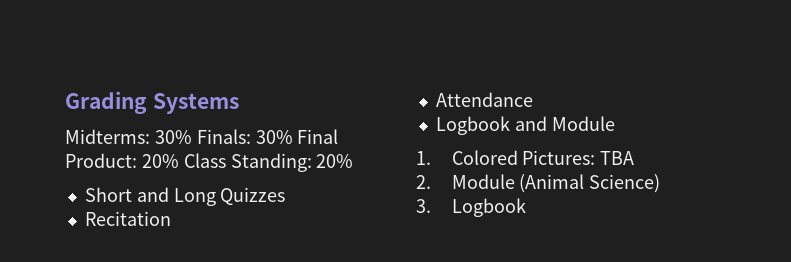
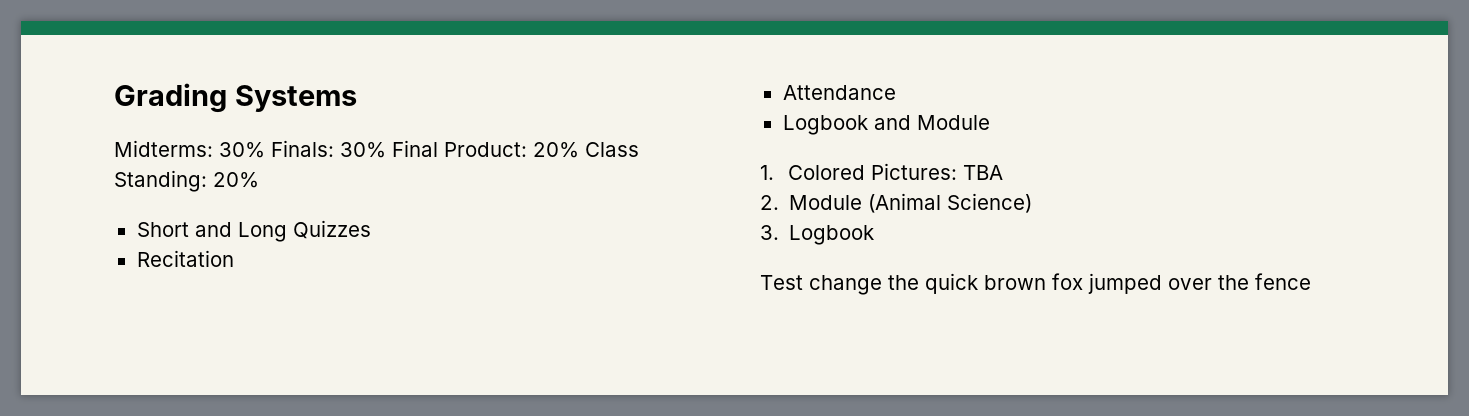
(526, 207) none -> [760,273,1311,295] // Test change the quick brown fox jumped over the fence

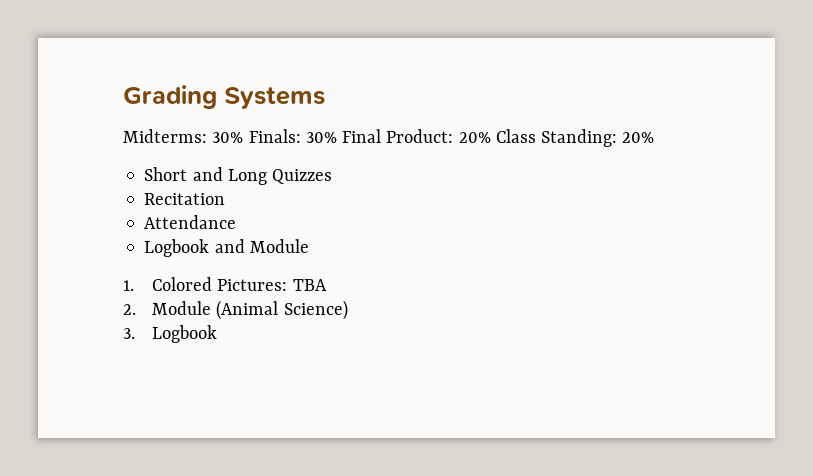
[760,273,1311,295] // Test change the quick brown fox jumped over the fence -> (217, 334) none

